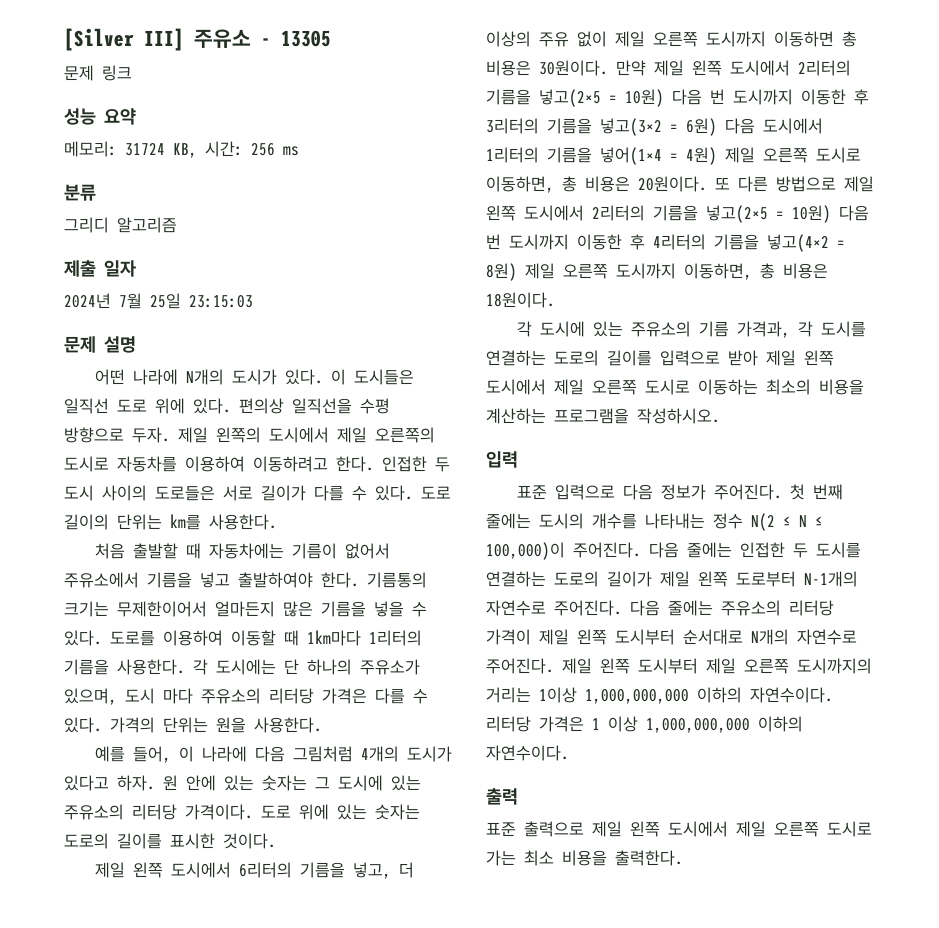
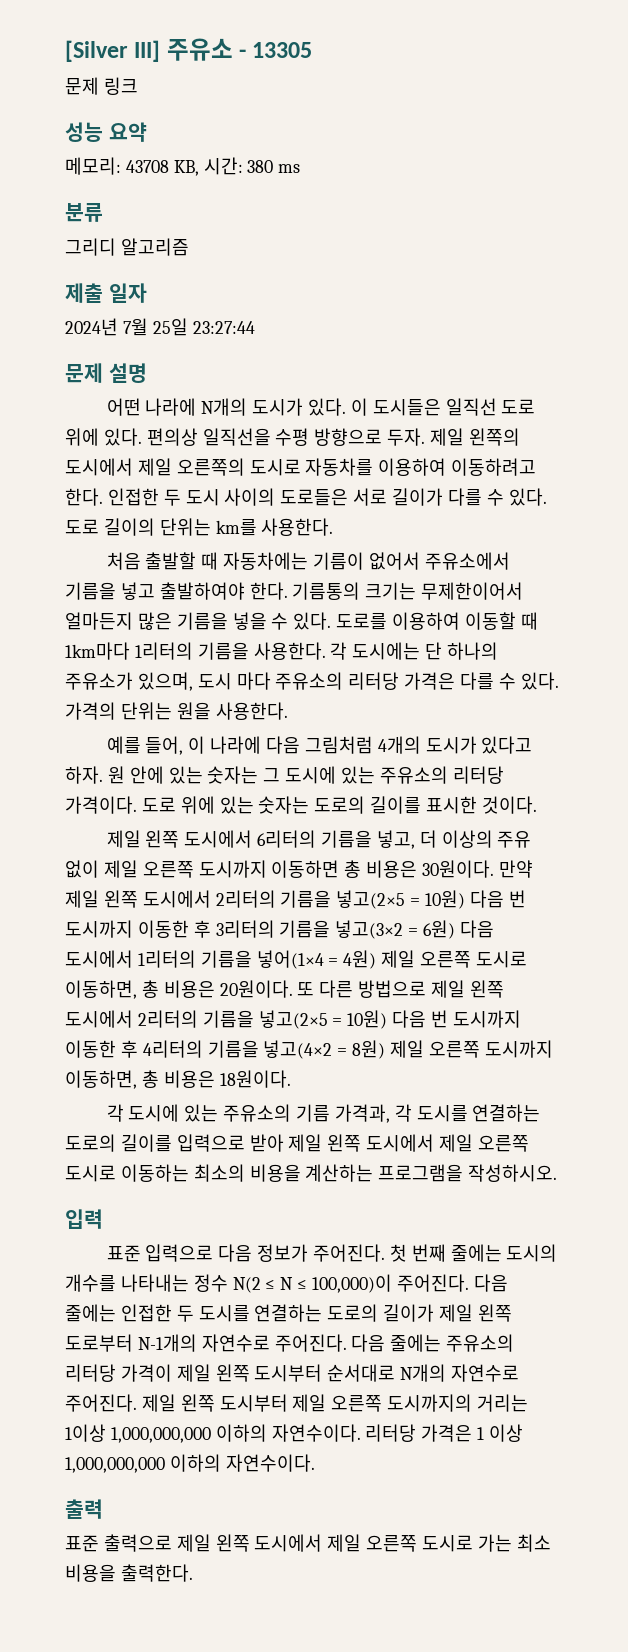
[125,143,165,156] 31724 -> [125,160,169,173] 43708
[251,143,275,156] 256 -> [247,160,274,173] 380
[189,295,253,308] 23:15:03 -> [192,321,255,334] 23:27:44

